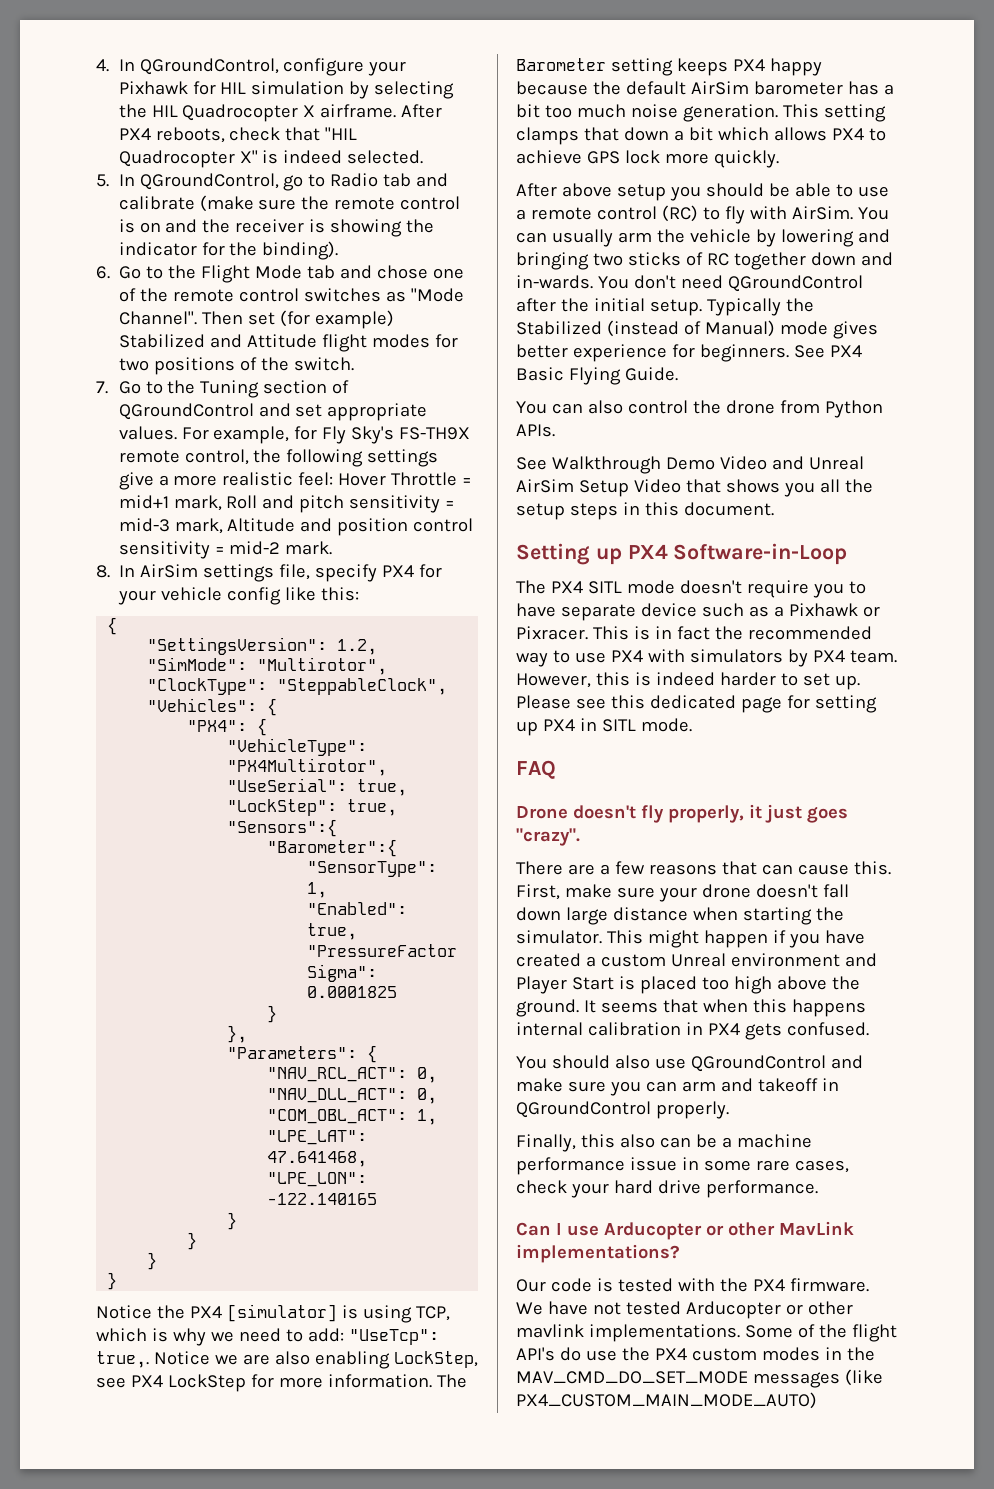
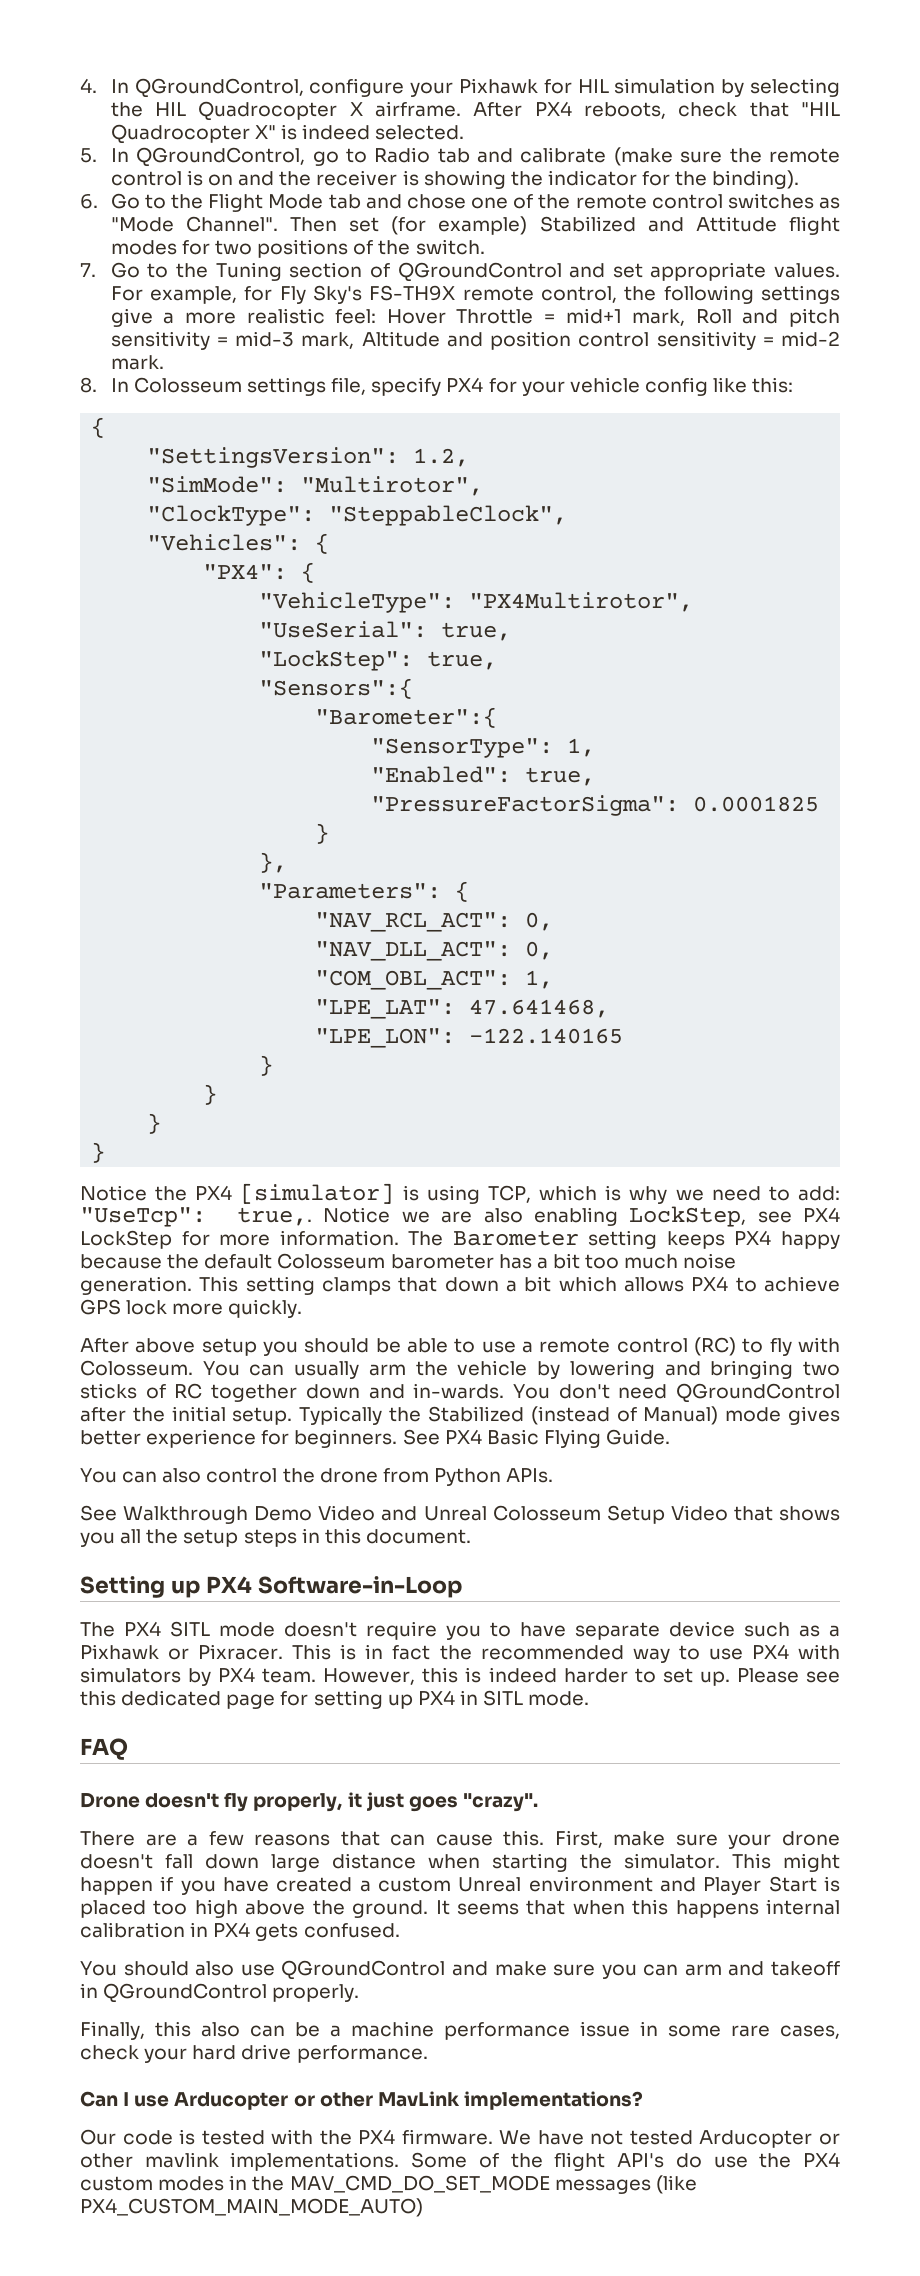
[140,564,199,578] AirSim -> [133,377,242,393] Colosseum
[690,81,749,95] AirSim -> [277,1253,386,1269] Colosseum
[791,206,853,220] AirSim. -> [80,1360,193,1376] Colosseum.
[516,479,574,493] AirSim -> [492,1505,601,1521] Colosseum

